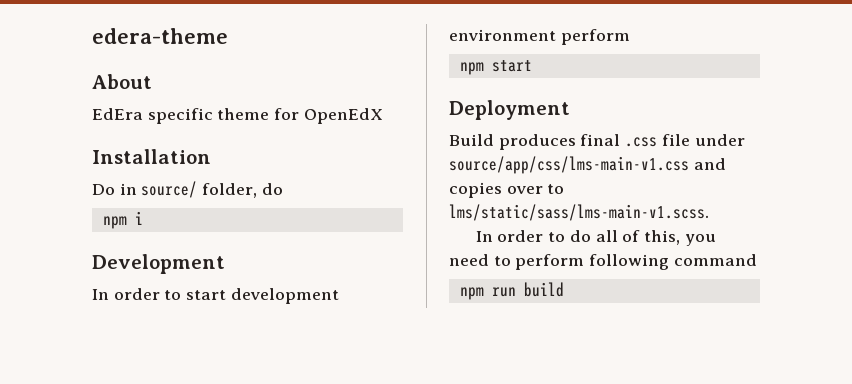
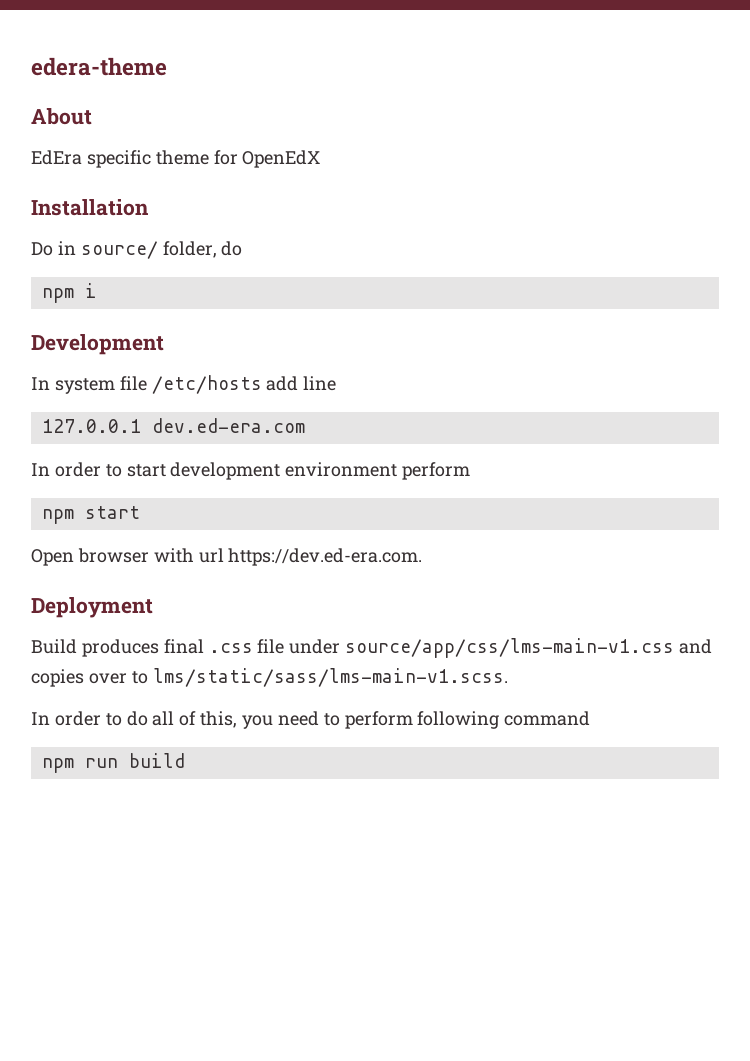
(225, 264) none -> [31,375,337,394] [41,418,305,433] // In system file /etc/hosts add line // 127.0.0.1 dev.ed-era.com
(532, 66) none -> [31,548,423,566] // Open browser with url https://dev.ed-era.com.

